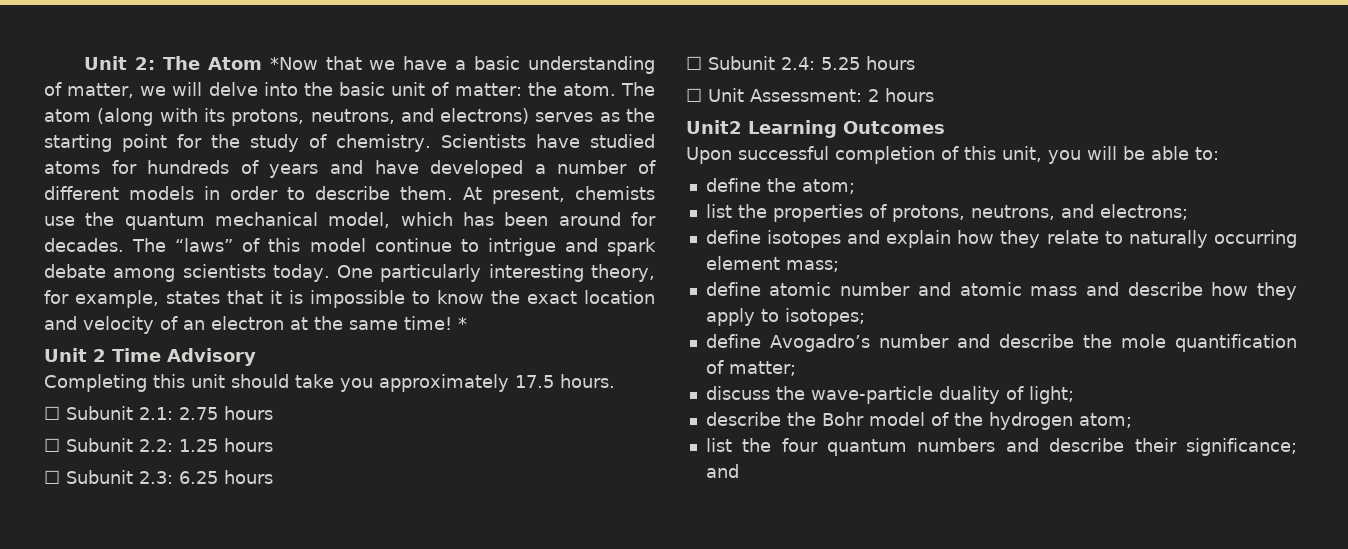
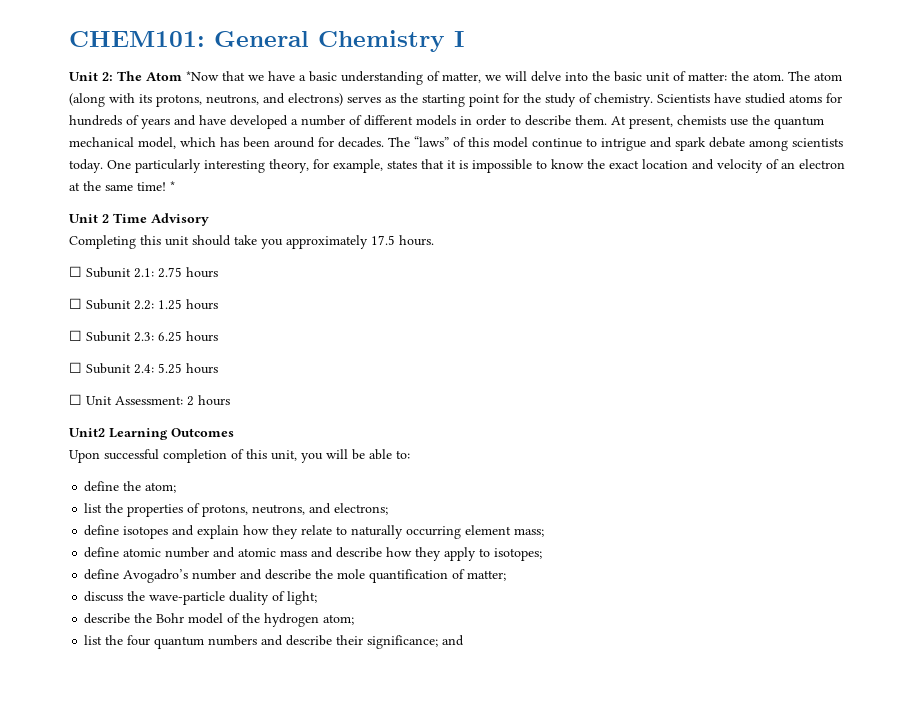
(84, 63) none -> [69,30,464,52] CHEM101: General Chemistry I //

